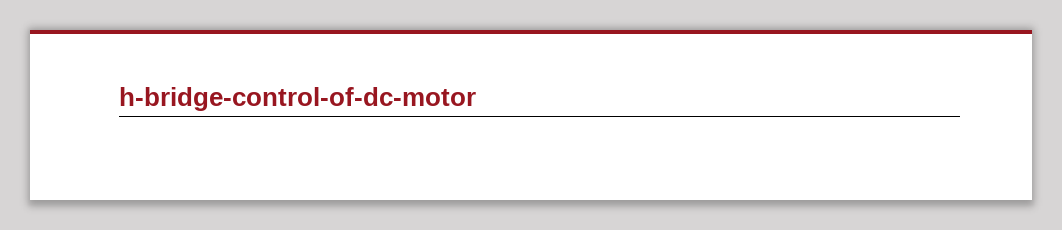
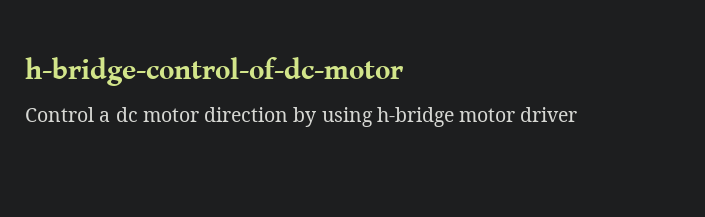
(476, 99) none -> [25,107,578,127] // Control a dc motor direction by using h-bridge motor driver

